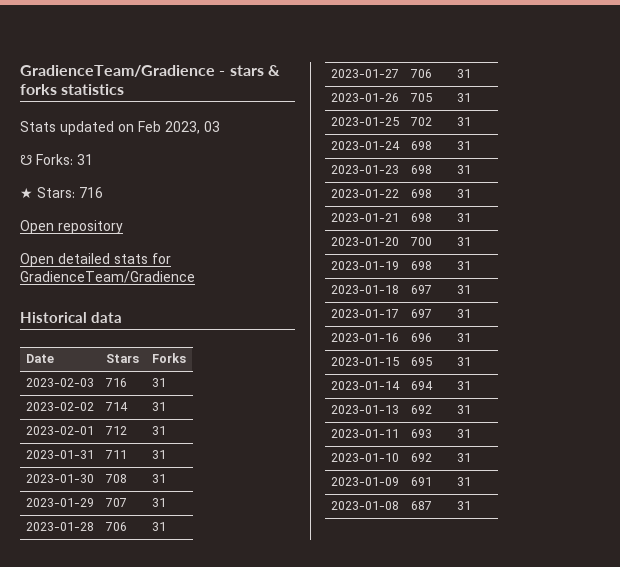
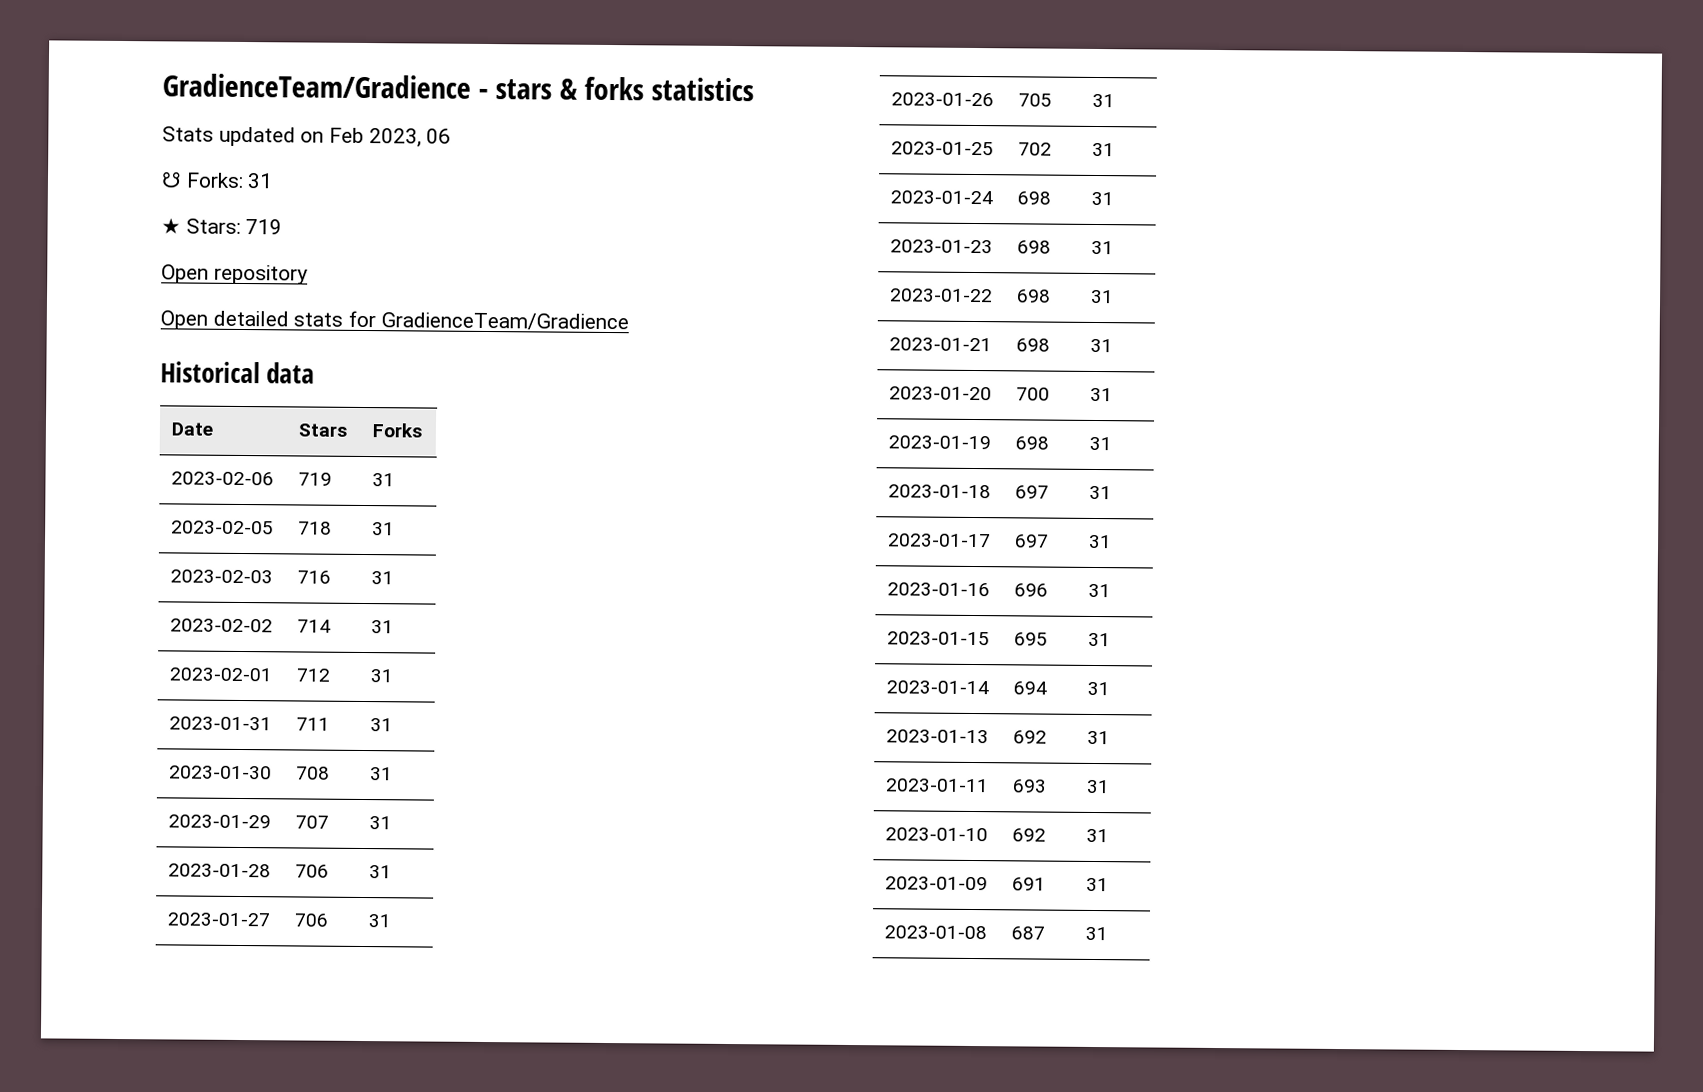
[204,121,220,132] 03 -> [426,128,452,144] 06
[79,187,103,198] 716 -> [245,219,283,235] 719
(186, 358) none -> [171,471,275,486] [298,472,333,486] [372,473,396,487] [171,520,275,535] [298,521,333,535] [372,522,396,536] // 2023-02-06 | 719 | 31 // 2023-02-05 | 718 | 31

